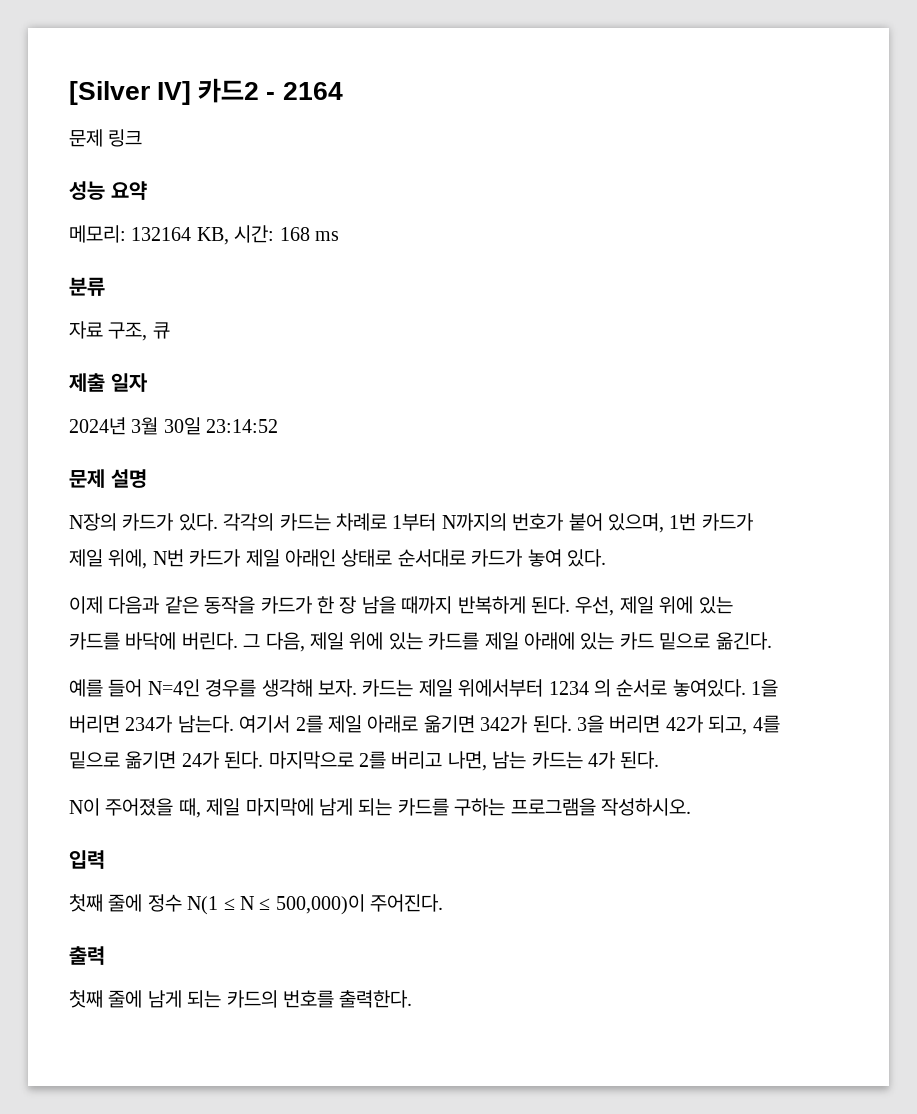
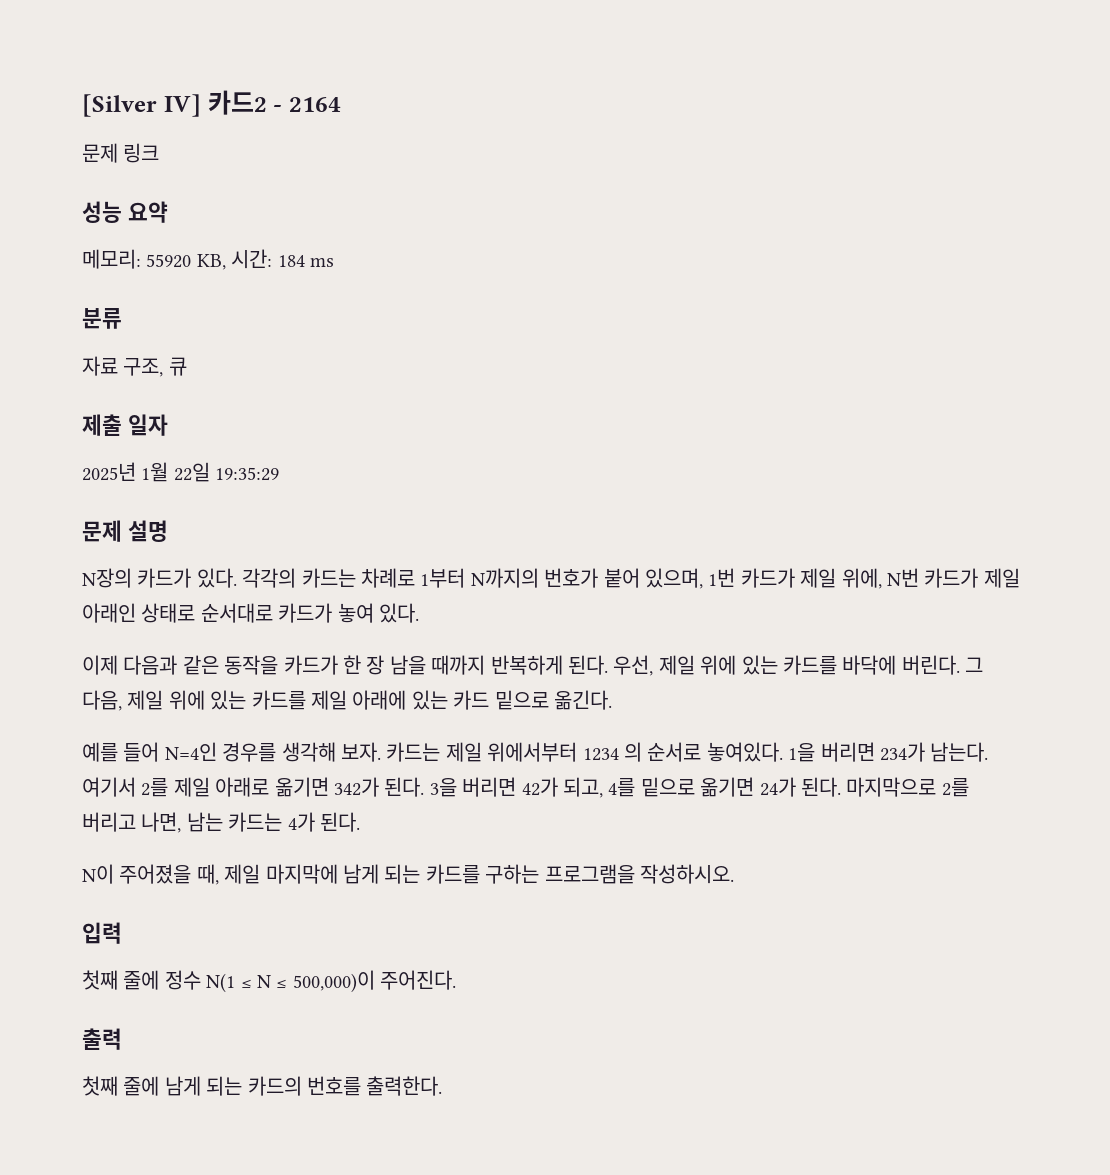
[131,227,192,241] 132164 -> [146,254,192,268] 55920
[279,227,310,241] 168 -> [277,255,305,267] 184
[69,417,279,435] 2024년 3월 30일 23:14:52 -> [82,462,280,482] 2025년 1월 22일 19:35:29

